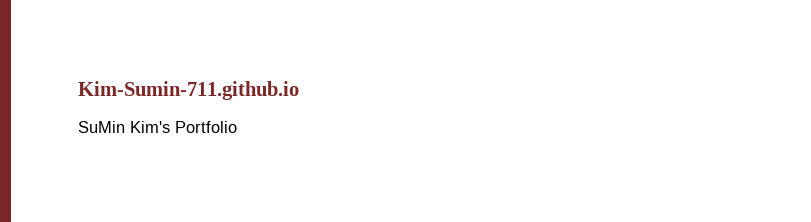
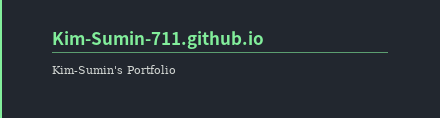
[78,121,170,133] SuMin Kim's -> [52,66,123,74] Kim-Sumin's

